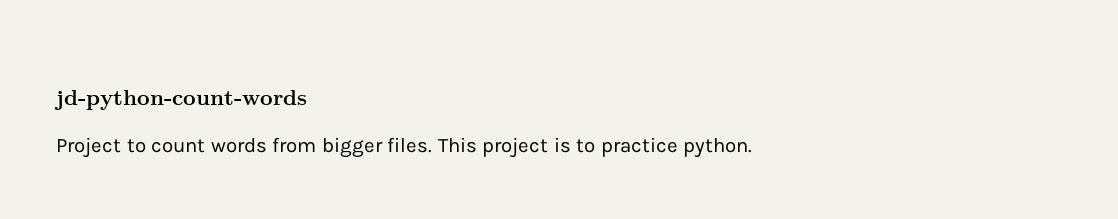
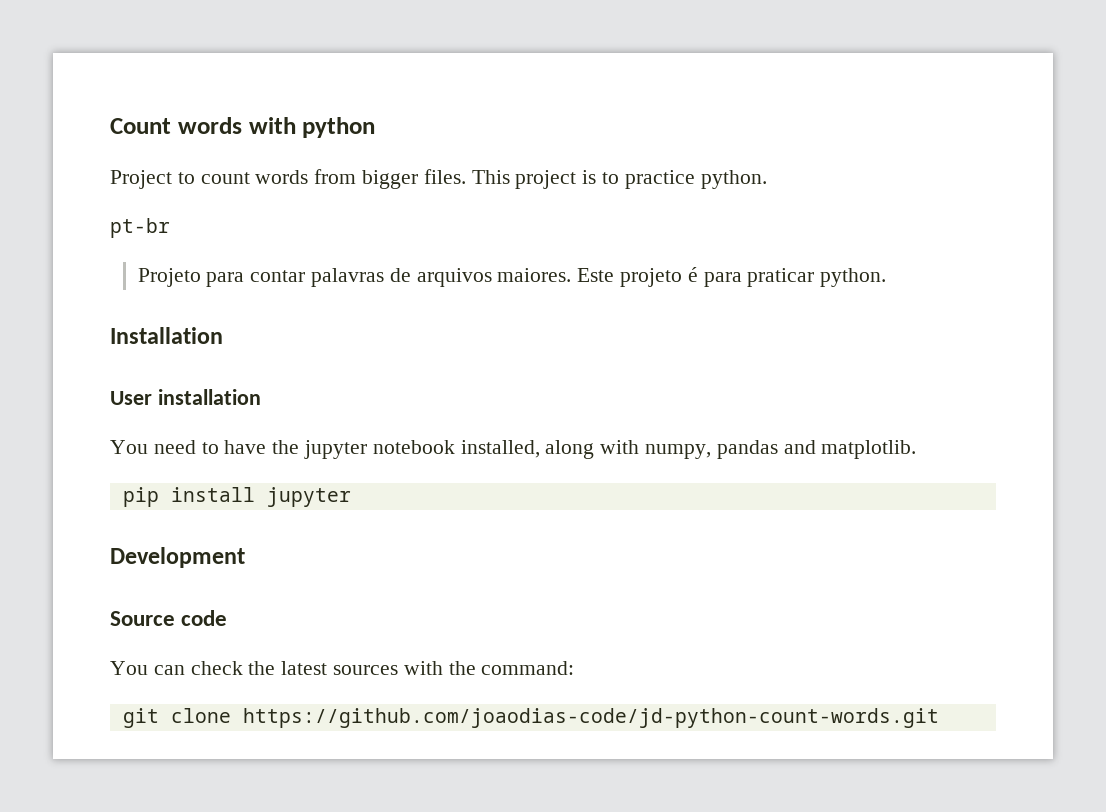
[54,90,307,110] jd-python-count-words -> [110,117,376,138] Count words with python
(753, 148) none -> [110,218,170,238] [137,267,887,287] [110,327,223,344] [110,389,261,405] [110,440,917,459] [122,487,351,507] [110,547,245,568] [110,610,228,626] [110,661,575,675] [122,708,939,728] // pt-br // Projeto para contar palavras de arquivos maiores. Este projeto é para praticar python. // Installation // User installation // You need to have the jupyter notebook installed, along with numpy, pandas and matplotlib. // pip install jupyter // Development // Source code // You can check the latest sources with the command: // git clone https://github.com/joaodias-code/jd-python-count-words.git

